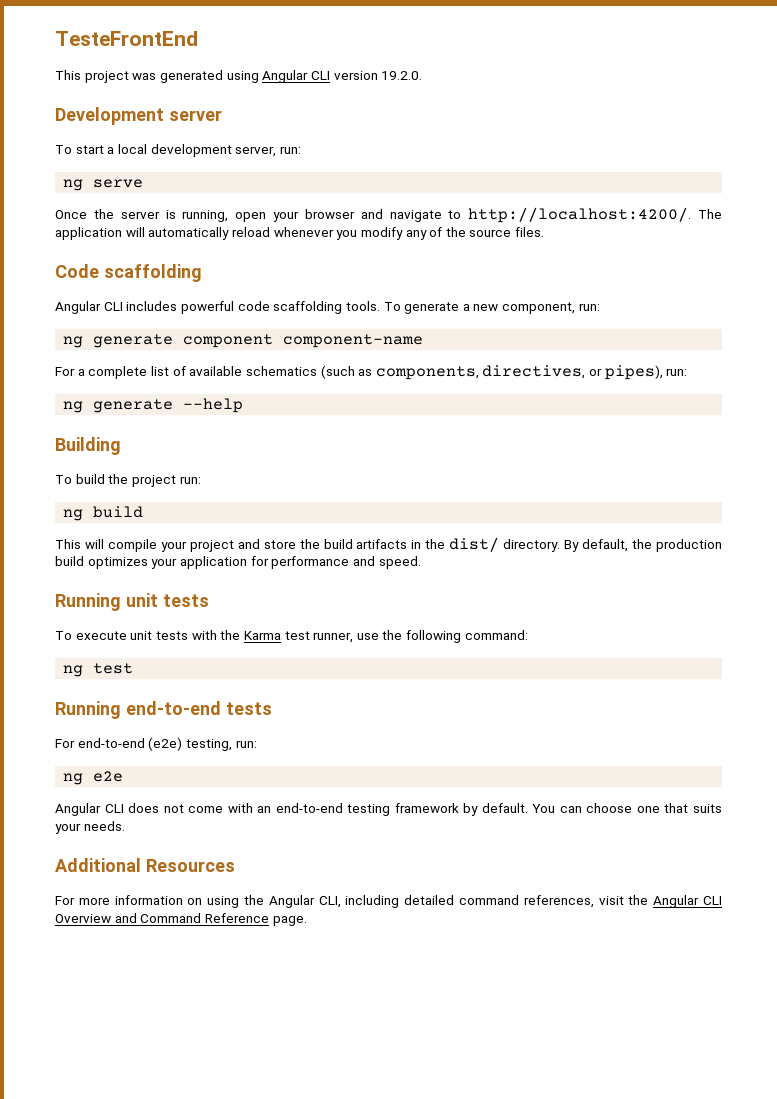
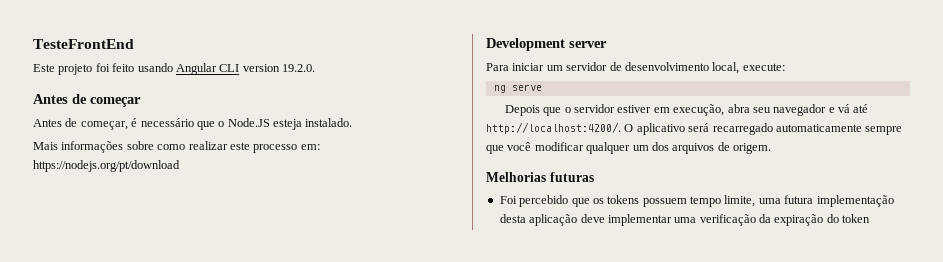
[55,70,259,83] This project was generated using -> [33,63,173,75] Este projeto foi feito usando
[55,107,222,125] [55,144,301,157] [63,179,144,191] [55,207,722,223] [55,227,545,240] [55,264,202,282] [55,301,600,314] [63,334,424,348] [55,365,688,380] [63,398,244,413] [55,437,121,455] [55,474,201,487] [63,506,144,521] [55,537,723,552] [55,556,421,569] [55,593,209,611] [55,630,528,643] [63,663,134,677] [55,701,272,719] [55,737,257,751] [63,771,124,785] [55,803,722,816] [55,821,125,834] [55,858,235,872] [55,895,722,908] [55,913,307,926] Development server // To start a local development server, run: // ng serve // Once the server is running, open your browser and navigate to http://localhost:4200/. The application will automatically reload whenever you modify any of the source files. // Code scaffolding // Angular CLI includes powerful code scaffolding tools. To generate a new component, run: // ng generate component component-name // For a complete list of available schematics (such as components, directives, or pipes), run: // ng generate --help // Building // To build the project run: // ng build // This will compile your project and store the build artifacts in the dist/ directory. By default, the production build optimizes your application for performance and speed. // Running unit tests // To execute unit tests with the Karma test runner, use the following command: // ng test // Running end-to-end tests // For end-to-end (e2e) testing, run: // ng e2e // Angular CLI does not come with an end-to-end testing framework by default. You can choose one that suits your needs. // Additional Resources // For more information on using the Angular CLI, including detailed command references, visit the Angular CLI Overview and Command Reference page. -> [33,94,141,107] [33,118,353,130] [33,141,320,153] [33,160,180,172] [486,38,607,51] [486,62,785,74] [493,84,542,93] [504,104,869,116] [486,122,903,135] [486,142,771,154] [486,172,594,182] [499,195,894,207] [499,214,871,226] Antes de começar // Antes de começar, é necessário que o Node.JS esteja instalado. // Mais informações sobre como realizar este processo em: https://nodejs.org/pt/download // Development server // Para iniciar um servidor de desenvolvimento local, execute: // ng serve // Depois que o servidor estiver em execução, abra seu navegador e vá até http://localhost:4200/. O aplicativo será recarregado automaticamente sempre que você modificar qualquer um dos arquivos de origem. // Melhorias futuras // Foi percebido que os tokens possuem tempo limite, uma futura implementação desta aplicação deve implementar uma verificação da expiração do token

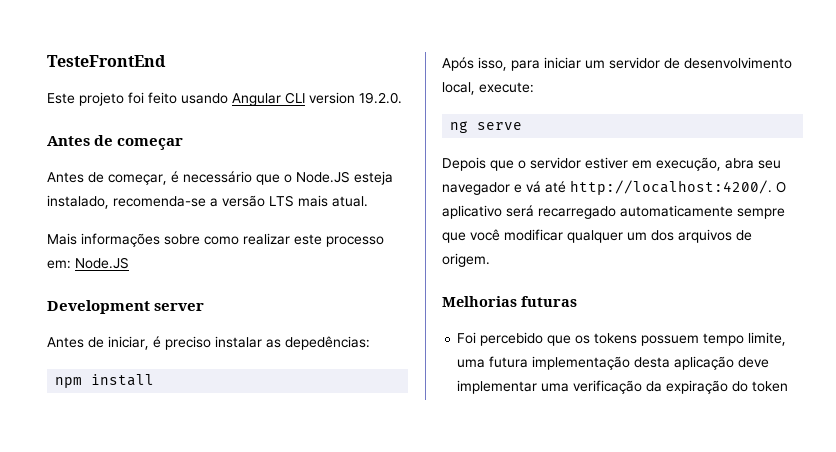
[305,118,353,127] instalado. -> [47,195,368,209] instalado, recomenda-se a versão LTS mais atual.
[33,160,180,172] https://nodejs.org/pt/download -> [75,257,129,269] Node.JS
[486,63,509,71] Para -> [47,336,370,350] [55,374,155,388] [442,57,540,71] Antes de iniciar, é preciso instalar as depedências: // npm install // Após isso, para

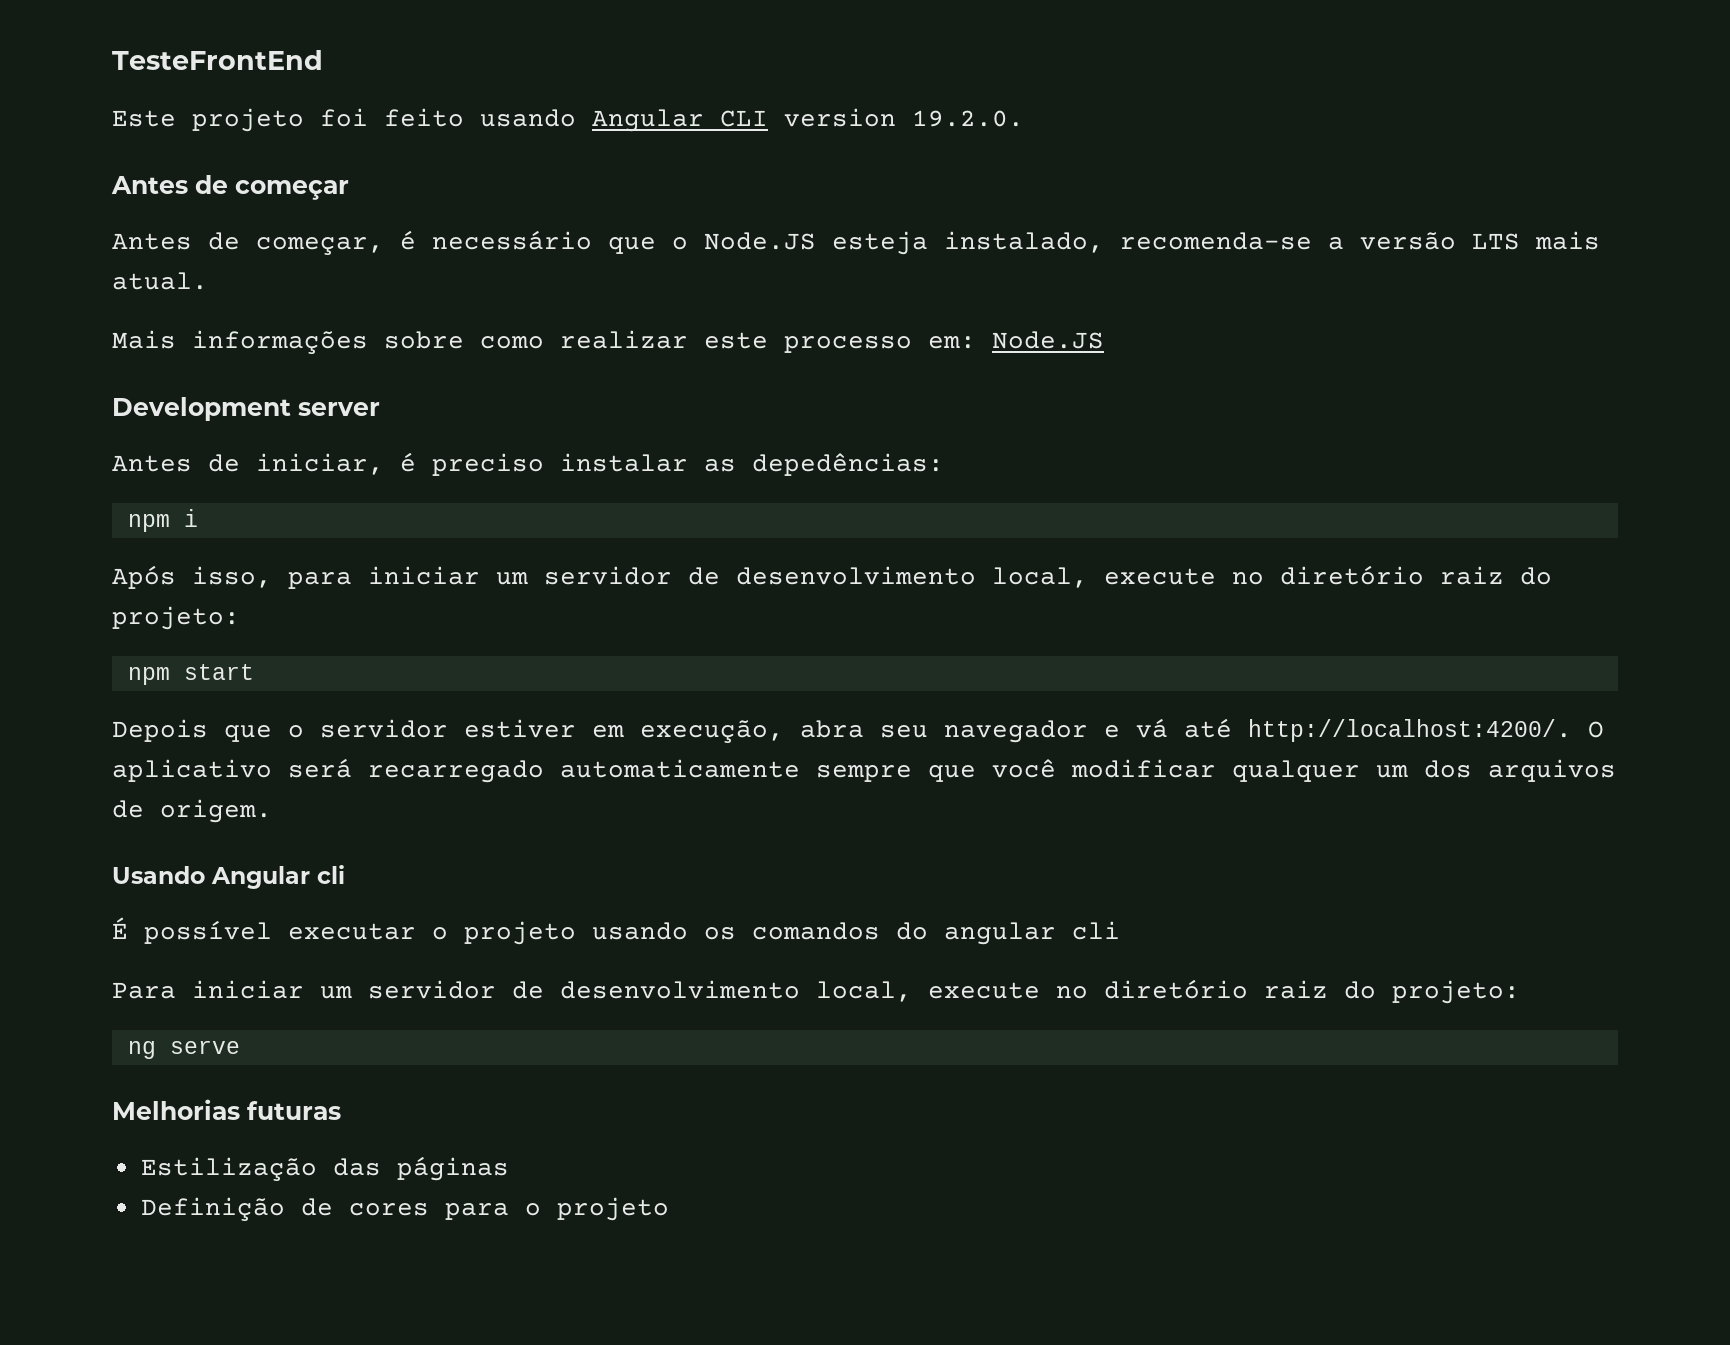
[91,374,155,386] install -> [183,509,198,527] i
[479,82,534,93] [450,121,523,133] execute: // ng serve -> [1104,565,1552,585] [112,606,240,630] [127,664,254,685] execute no diretório raiz do projeto: // npm start
[442,296,577,307] [457,332,787,346] [457,356,770,370] [457,380,789,394] Melhorias futuras // Foi percebido que os tokens possuem tempo limite, uma futura implementação desta aplicação deve implementar uma verificação da expiração do token -> [112,865,345,889] [112,917,1120,945] [112,979,1520,1004] [127,1040,240,1059] [112,1099,341,1120] [140,1156,509,1181] [140,1197,669,1221] Usando Angular cli // É possível executar o projeto usando os comandos do angular cli // Para iniciar um servidor de desenvolvimento local, execute no diretório raiz do projeto: // ng serve // Melhorias futuras // Estilização das páginas // Definição de cores para o projeto

